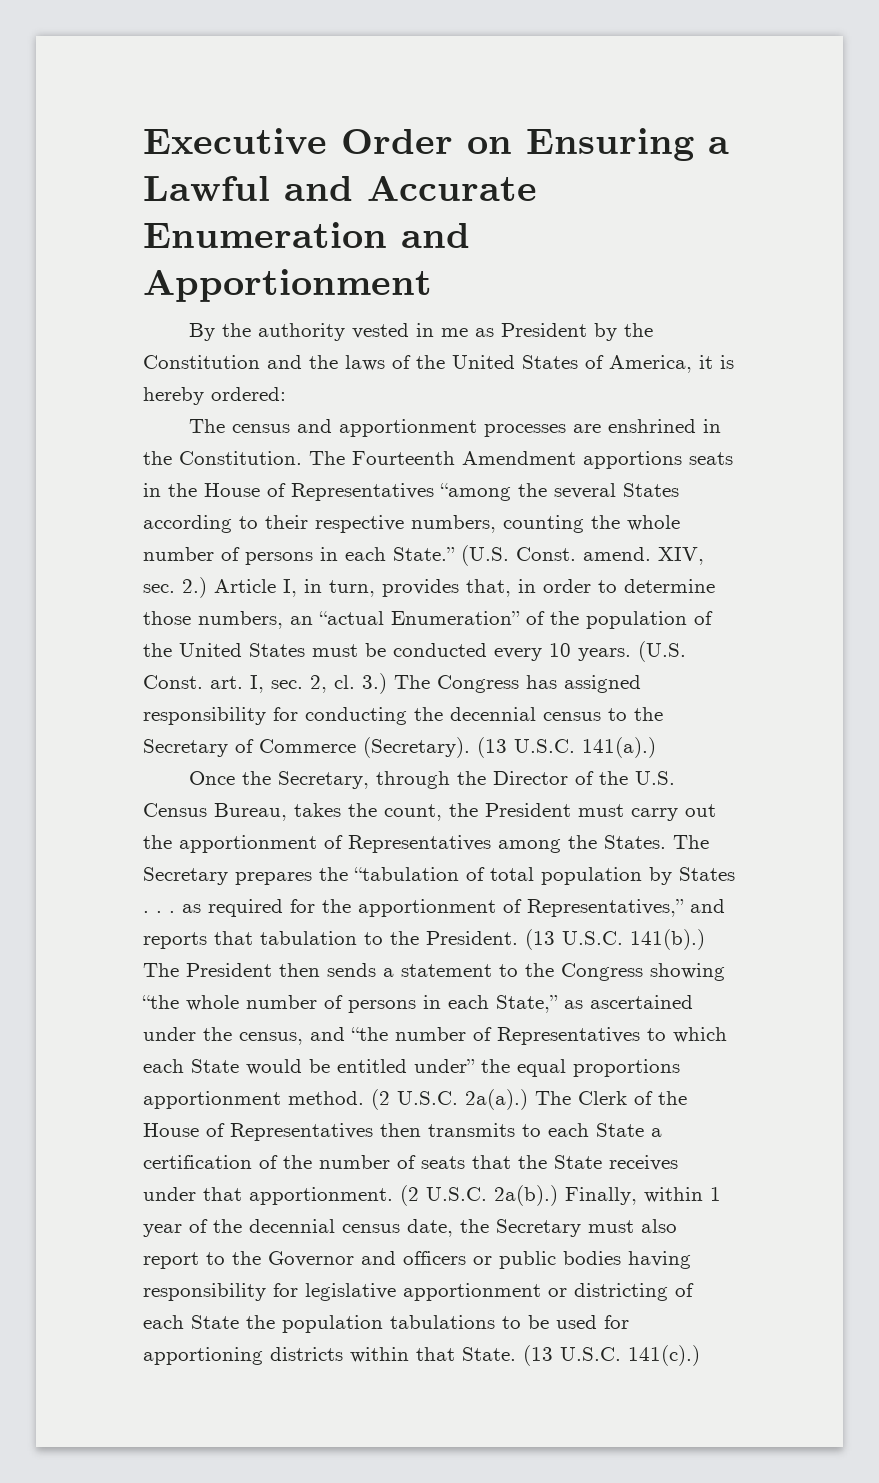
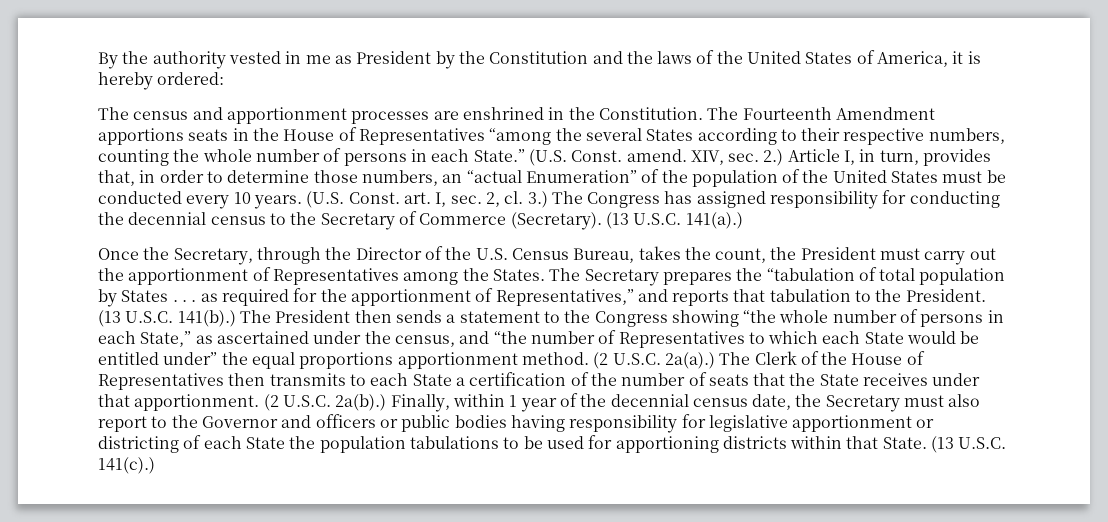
[143,128,729,161] [143,176,537,201] [143,222,470,248] [143,269,432,302] Executive Order on Ensuring a Lawful and Accurate Enumeration and Apportionment // -> (98, 60) none

